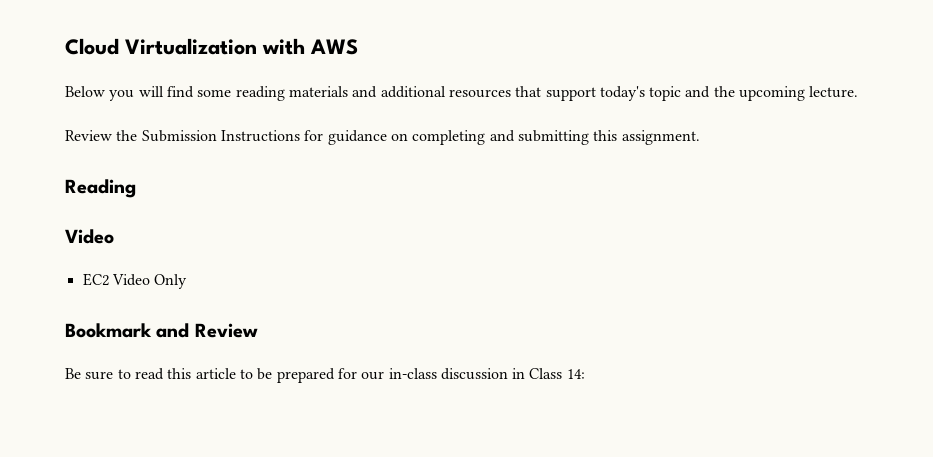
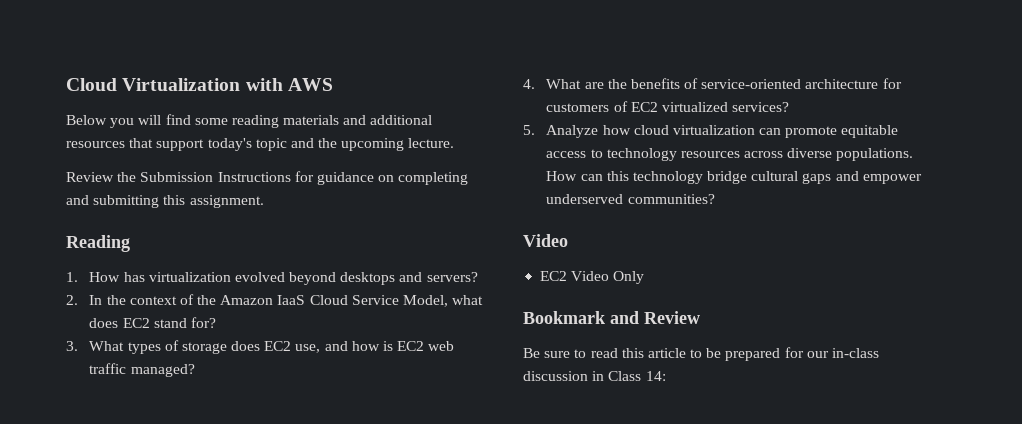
(136, 188) none -> [66,272,478,285] [66,294,484,307] [89,317,216,328] [66,340,455,354] [89,363,195,377] [523,78,902,89] [546,101,790,112] [523,125,899,138] [546,148,914,161] [546,171,922,184] [546,194,715,204] // 1. How has virtualization evolved beyond desktops and servers? // 2. In the context of the Amazon IaaS Cloud Service Model, what does EC2 stand for? // 3. What types of storage does EC2 use, and how is EC2 web traffic managed? // 4. What are the benefits of service-oriented architecture for customers of EC2 virtualized services? // 5. Analyze how cloud virtualization can promote equitable access to technology resources across diverse populations. How can this technology bridge cultural gaps and empower underserved communities?

